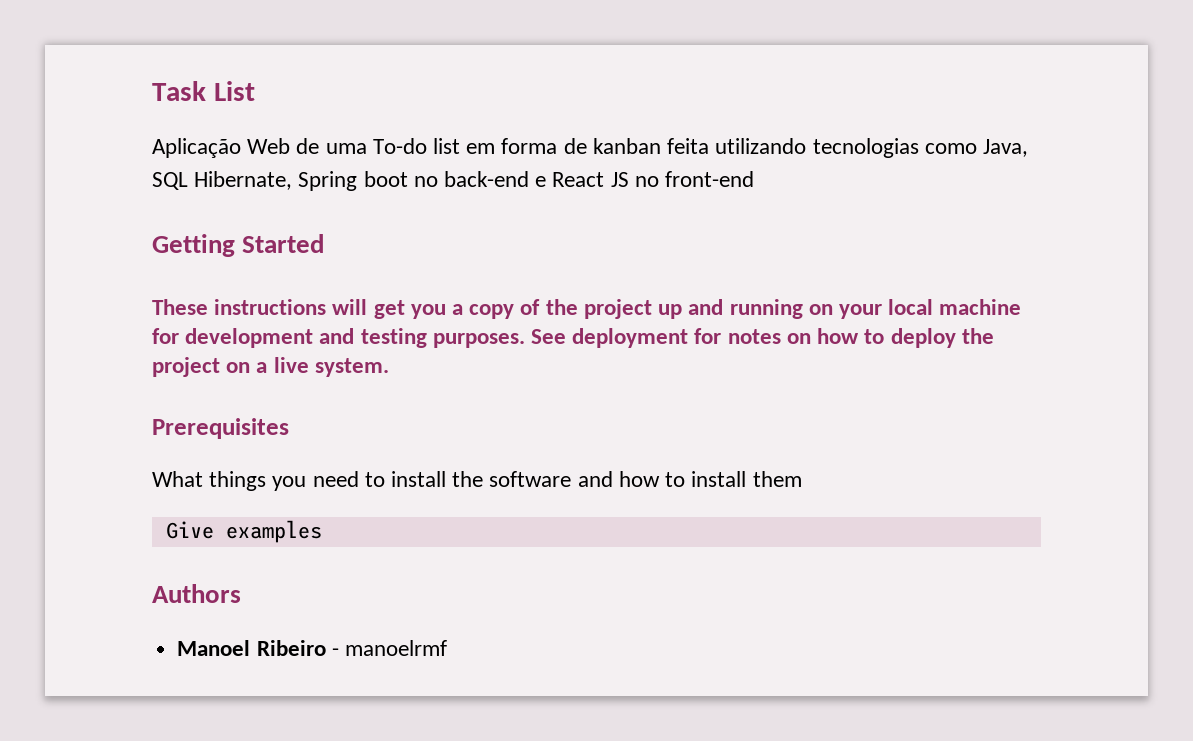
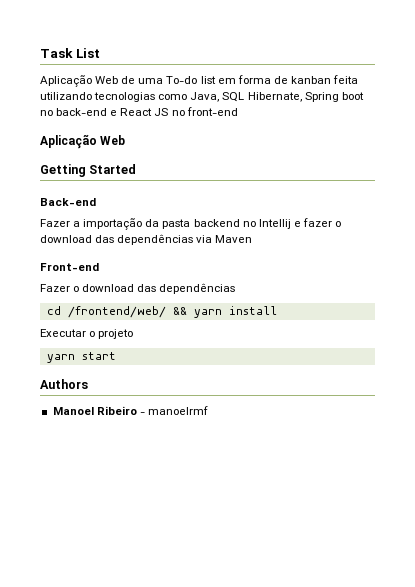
(755, 179) none -> [40,134,126,149] // Aplicação Web
[152,299,1022,319] [152,328,994,348] [152,357,389,377] [152,418,289,439] [152,471,802,491] [165,520,322,543] These instructions will get you a copy of the project up and running on your local machine for development and testing purposes. See deployment for notes on how to deploy the project on a live system. // Prerequisites // What things you need to install the software and how to install them // Give examples -> [40,198,96,206] [40,218,342,230] [40,234,253,245] [40,263,99,271] [40,283,236,294] [46,306,277,318] [40,329,134,339] [46,352,116,363] Back-end // Fazer a importação da pasta backend no Intellij e fazer o download das dependências via Maven // Front-end // Fazer o download das dependências // cd /frontend/web/ && yarn install // Executar o projeto // yarn start

